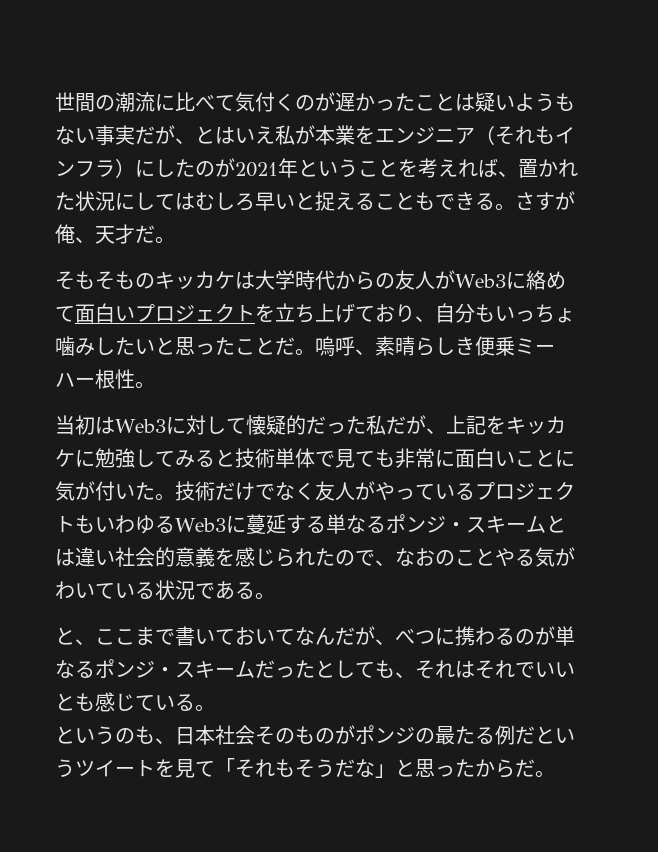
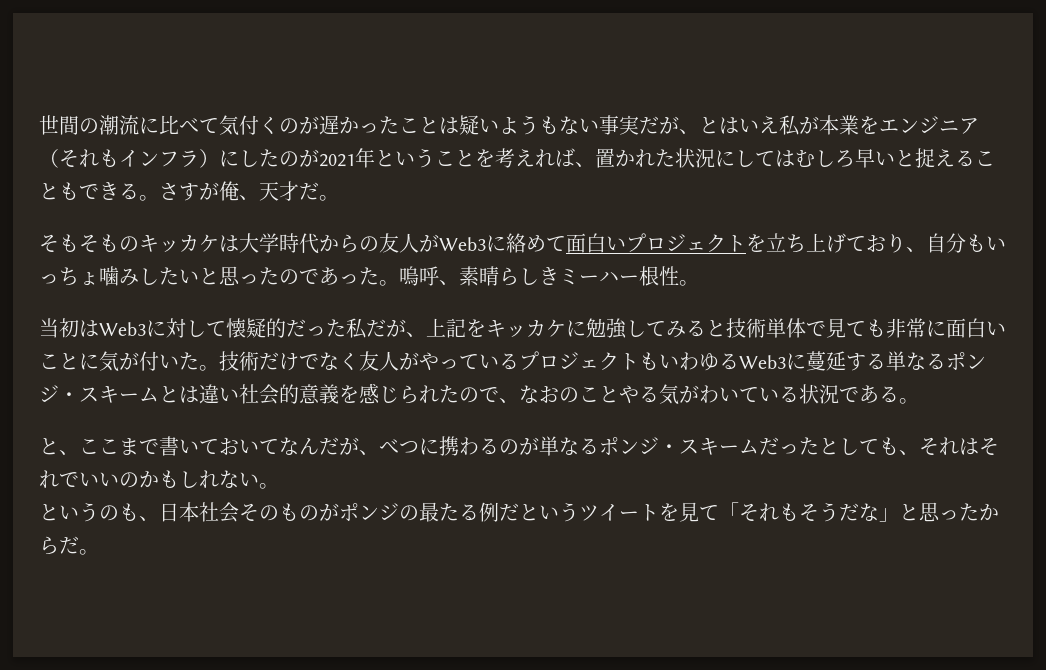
[235,337,295,355] ことだ -> [279,267,379,285] のであった
[475,336,515,356] 便乗 -> (559, 276) none
[55,692,195,712] とも感じている -> [119,470,259,489] のかもしれない

